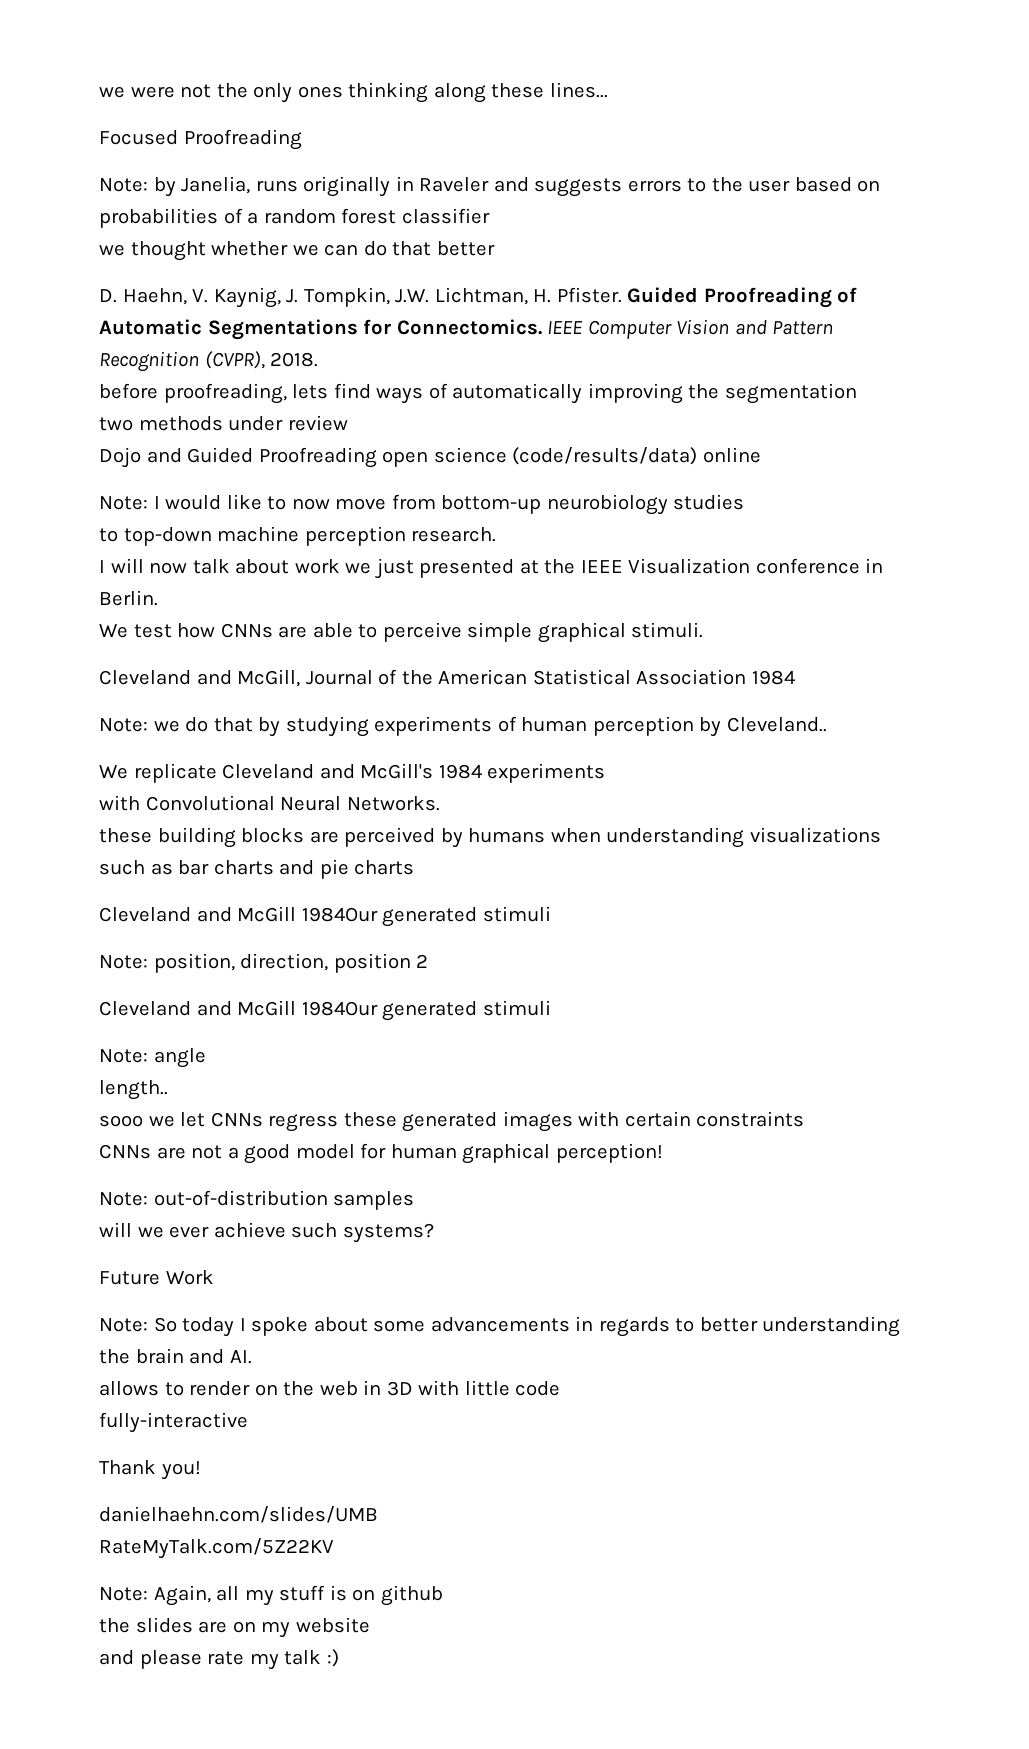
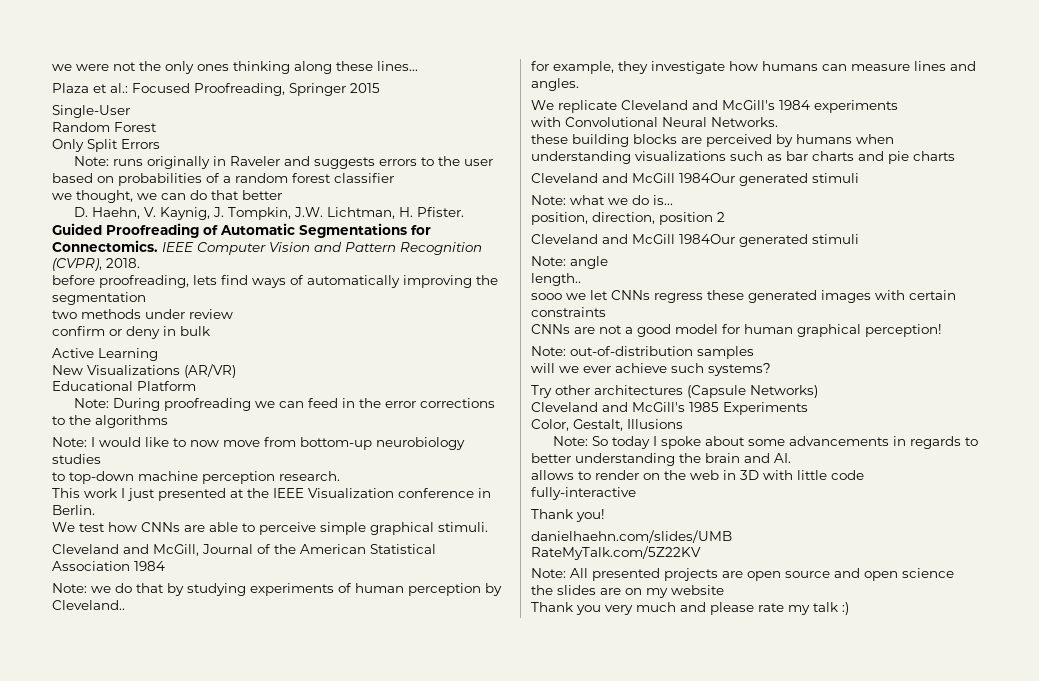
[99,129,302,150] [99,176,251,197] Focused Proofreading // Note: by Janelia, -> [52,83,380,96] [52,105,130,118] [52,122,157,132] [52,139,160,152] [73,156,109,166] Plaza et al.: Focused Proofreading, Springer 2015 // Single-User // Random Forest // Only Split Errors // Note:
[130,241,289,261] thought whether -> [76,190,133,203] thought,
[99,447,761,468] Dojo and Guided Proofreading open science (code/results/data) online -> [52,326,210,339] [52,348,158,361] [52,364,236,378] [52,381,196,391] [73,398,495,411] [52,415,168,428] confirm or deny in bulk // Active Learning // New Visualizations (AR/VR) // Educational Platform // Note: During proofreading we can feed in the error corrections to the algorithms
[99,558,372,574] I will now talk about work we -> [52,488,125,498] This work I
(827, 724) none -> [531,61,976,74] [531,78,579,91] // for example, they investigate how humans can measure lines and angles.
(148, 962) none -> [570,195,673,205] what we do is... //
[99,1270,214,1285] Future Work -> [531,385,818,398] [531,402,808,415] [531,419,683,431] Try other architectures (Capsule Networks) // Cleveland and McGill's 1985 Experiments // Color, Gestalt, Illusions
[153,1585,443,1606] Again, all my stuff is on github -> [570,568,954,581] All presented projects are open source and open science
(370, 1625) none -> [531,602,676,615] Thank you very much

